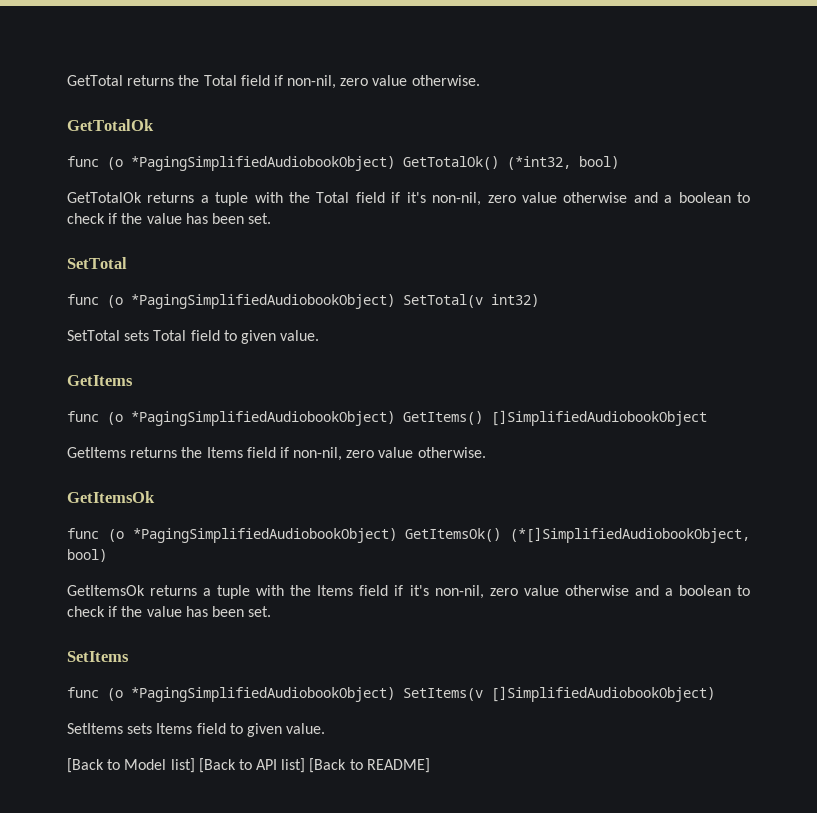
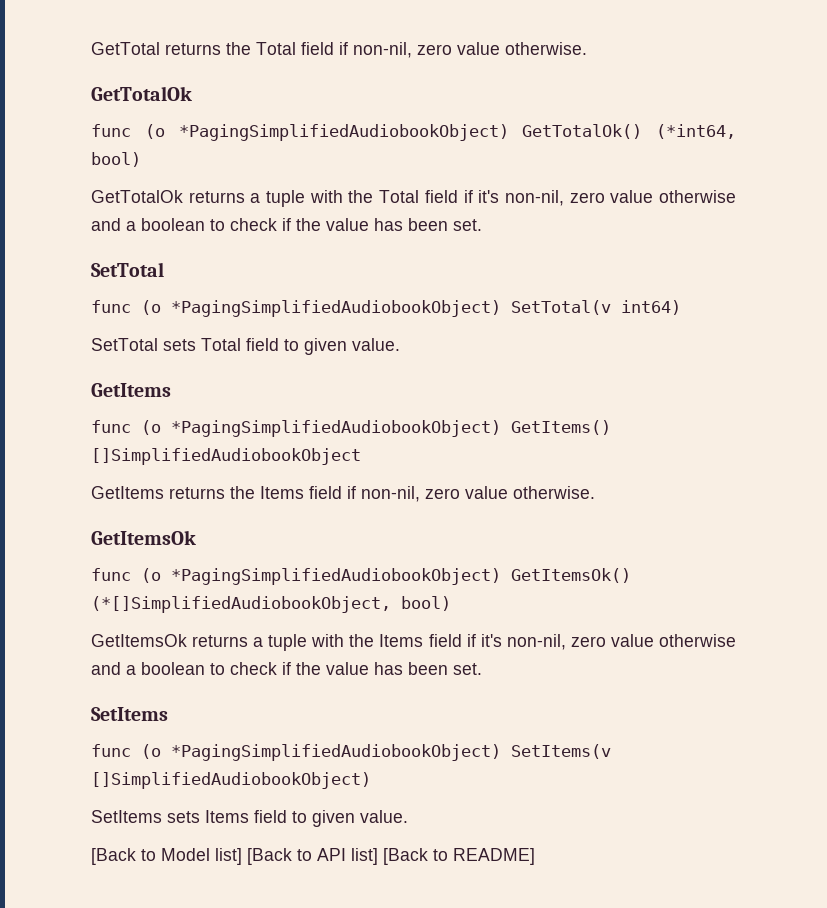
[507,156,571,170] (*int32, -> [656,124,736,139] (*int64,
[491,294,539,307] int32) -> [621,300,681,315] int64)

